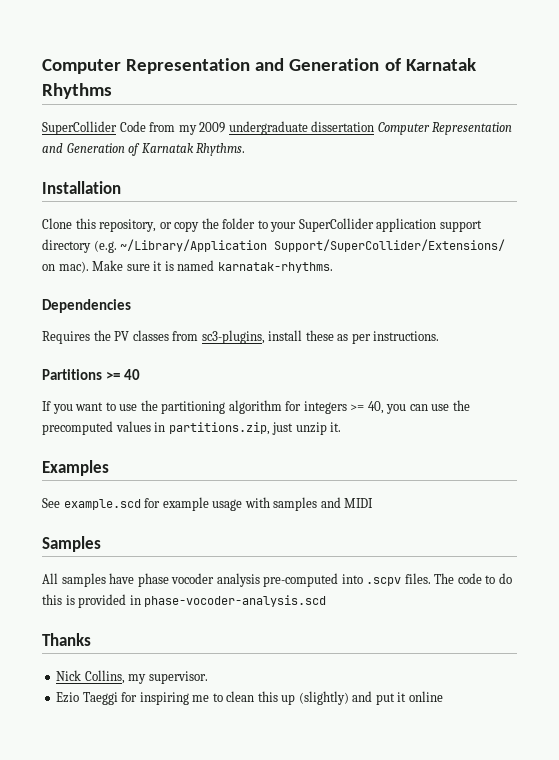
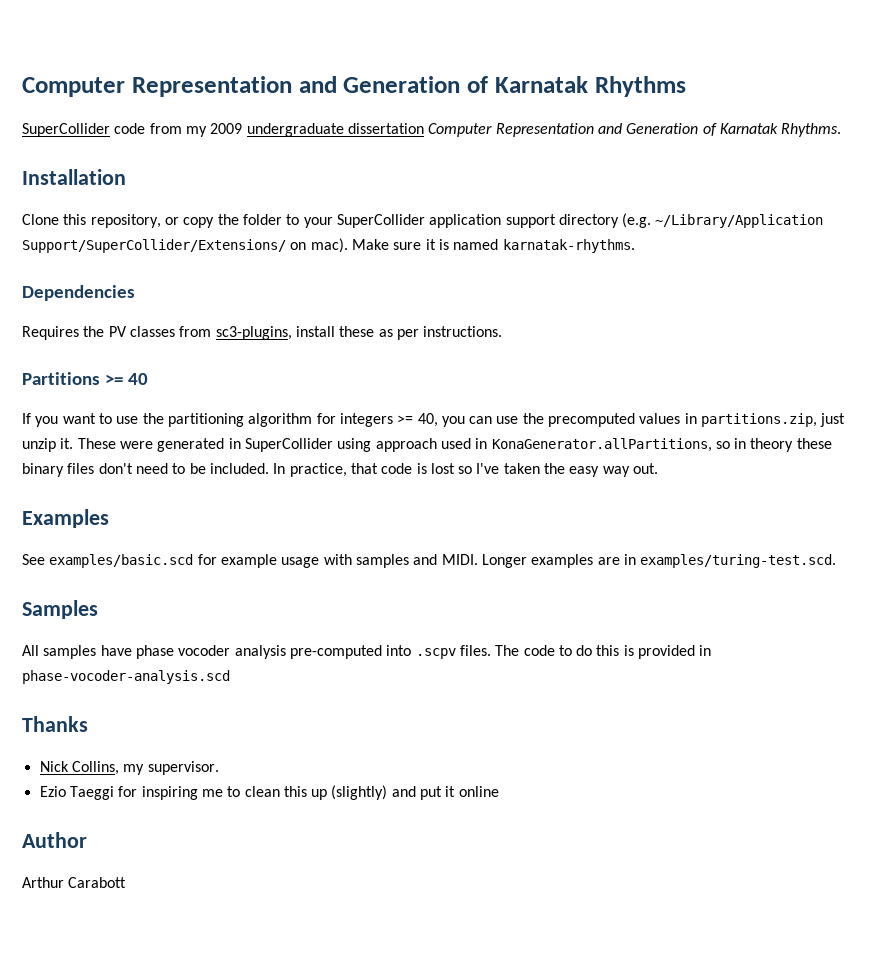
[119,121,146,132] Code -> [114,123,146,134] code
(342, 427) none -> [77,438,832,452] [22,463,659,477] These were generated in SuperCollider using approach used in KonaGenerator.allPartitions, so in theory these binary files don't need to be included. In practice, that code is lost so I've taken the easy way out.
[63,499,141,510] example.scd -> [49,554,194,568] examples/basic.scd
[344,498,374,508] MIDI -> [441,554,837,568] MIDI. Longer examples are in examples/turing-test.scd.
(443, 696) none -> [22,832,87,848] [22,877,127,888] // Author // Arthur Carabott

